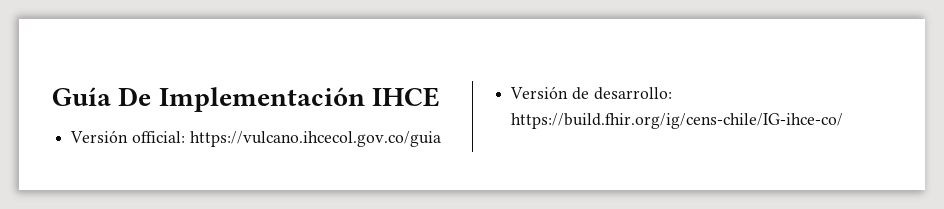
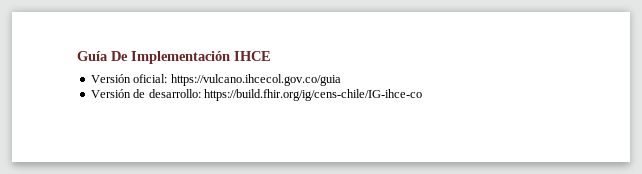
[131,131,185,143] official: -> [133,74,168,83] oficial:
[511,113,844,129] https://build.fhir.org/ig/cens-chile/IG-ihce-co/ -> [203,89,422,101] https://build.fhir.org/ig/cens-chile/IG-ihce-co

